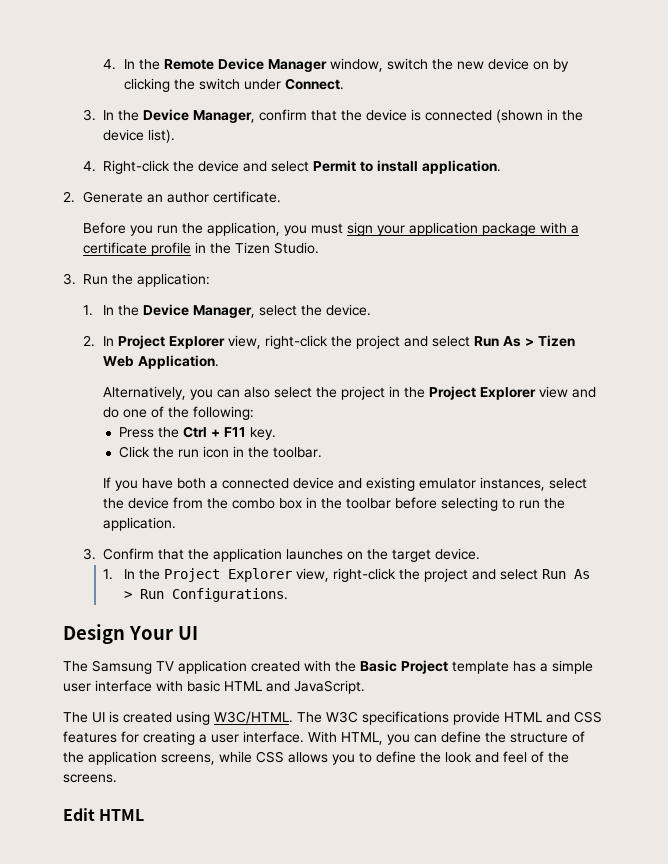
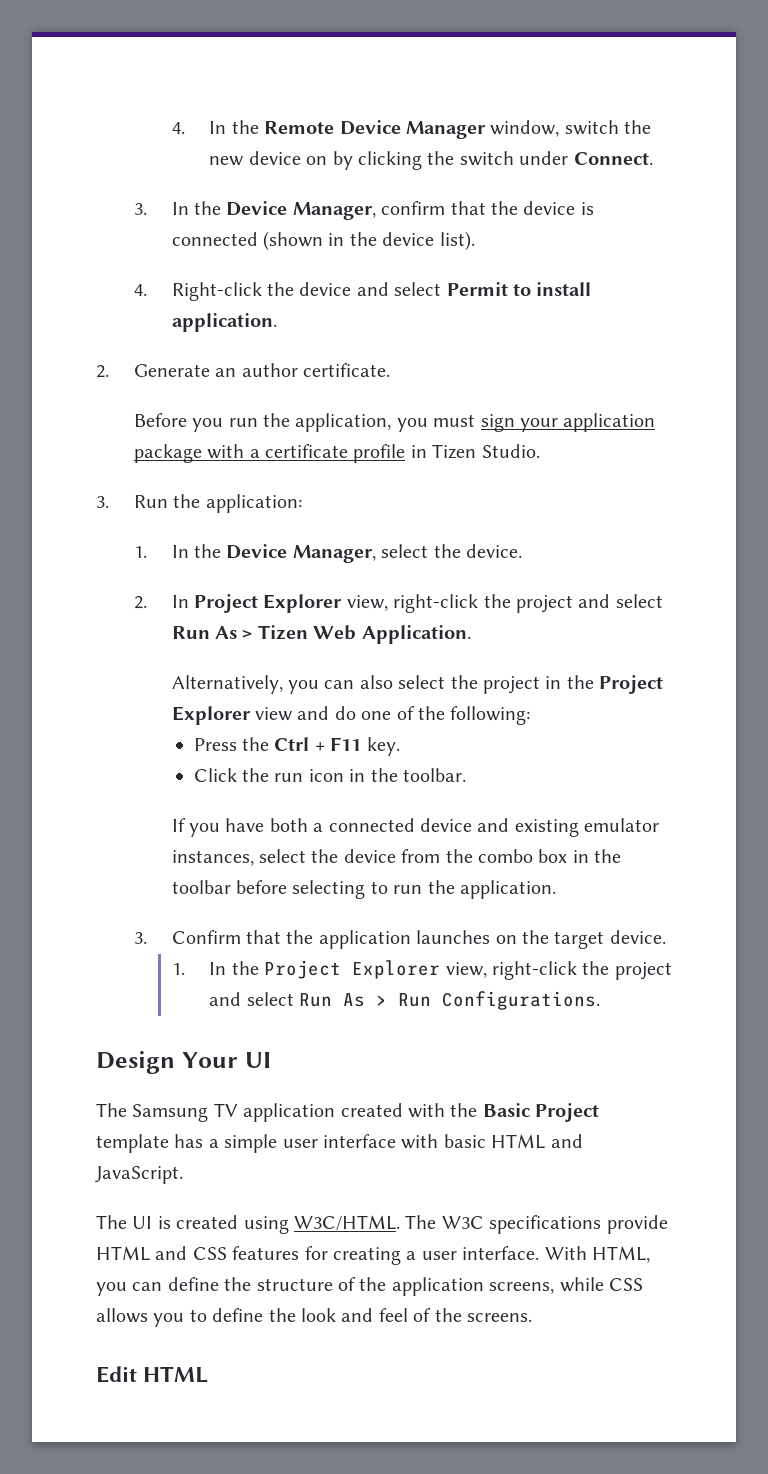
[210,243,232,254] the -> (427, 451) none

